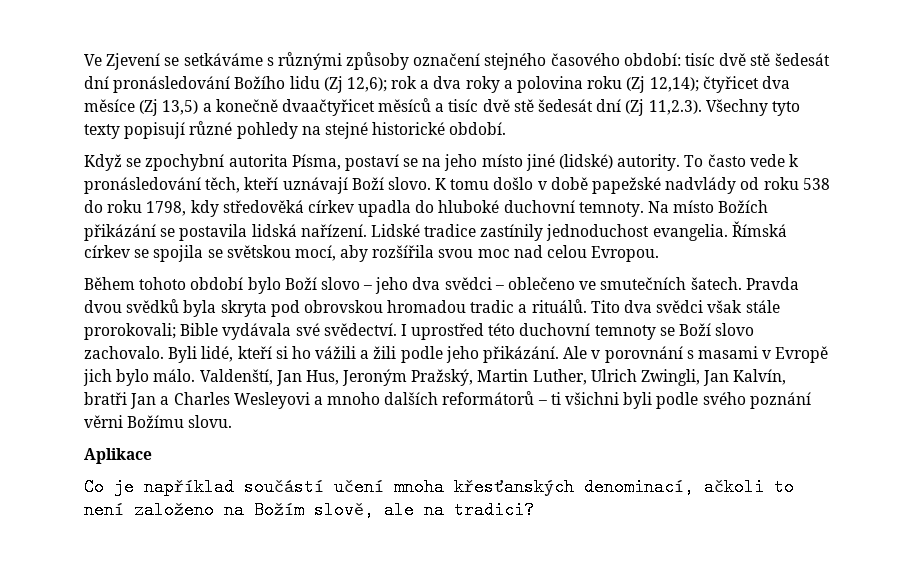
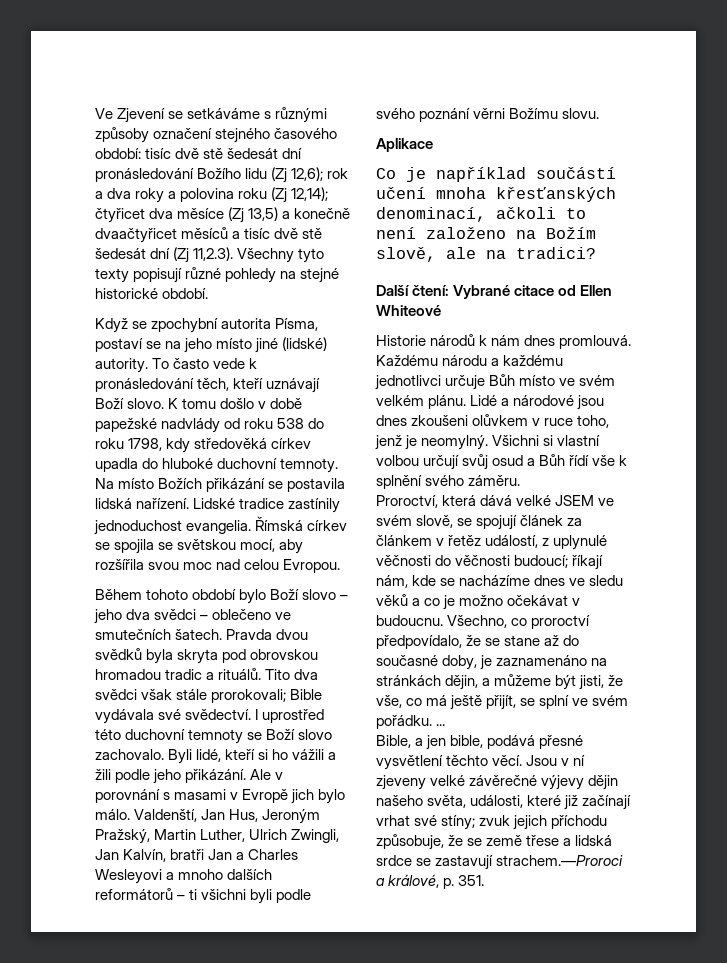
(534, 510) none -> [376,285,613,299] [376,305,441,316] [376,334,632,349] [376,355,564,366] [375,374,616,390] [376,395,605,410] [376,414,610,428] [375,435,601,450] [376,454,628,470] [376,475,521,489] [376,495,615,508] [376,515,583,530] [376,535,608,550] [376,555,604,570] [376,575,624,588] [376,594,581,610] [376,615,591,629] [376,635,580,649] [376,655,608,670] [376,674,624,690] [376,695,629,710] [376,715,446,729] [376,735,584,750] [376,755,586,770] [376,775,619,790] [376,795,632,810] [376,815,608,830] [376,834,613,850] [376,855,624,870] [376,874,485,889] // Další čtení: Vybrané citace od Ellen Whiteové // Historie národů k nám dnes promlouvá. Každému národu a každému jednotlivci určuje Bůh místo ve svém velkém plánu. Lidé a národové jsou dnes zkoušeni olůvkem v ruce toho, jenž je neomylný. Všichni si vlastní volbou určují svůj osud a Bůh řídí vše k splnění svého záměru. // Proroctví, která dává velké JSEM ve svém slově, se spojují článek za článkem v řetěz událostí, z uplynulé věčnosti do věčnosti budoucí; říkají nám, kde se nacházíme dnes ve sledu věků a co je možno očekávat v budoucnu. Všechno, co proroctví předpovídalo, že se stane až do současné doby, je zaznamenáno na stránkách dějin, a můžeme být jisti, že vše, co má ještě přijít, se splní ve svém pořádku. ... // Bible, a jen bible, podává přesné vysvětlení těchto věcí. Jsou v ní zjeveny velké závěrečné výjevy dějin našeho světa, události, které již začínají vrhat své stíny; zvuk jejich příchodu způsobuje, že se země třese a lidská srdce se zastavují strachem.—Proroci a králové, p. 351.

